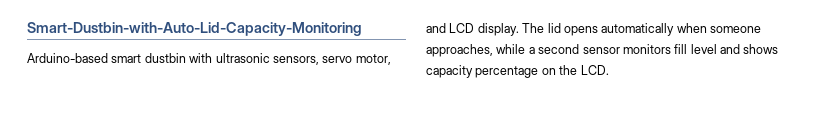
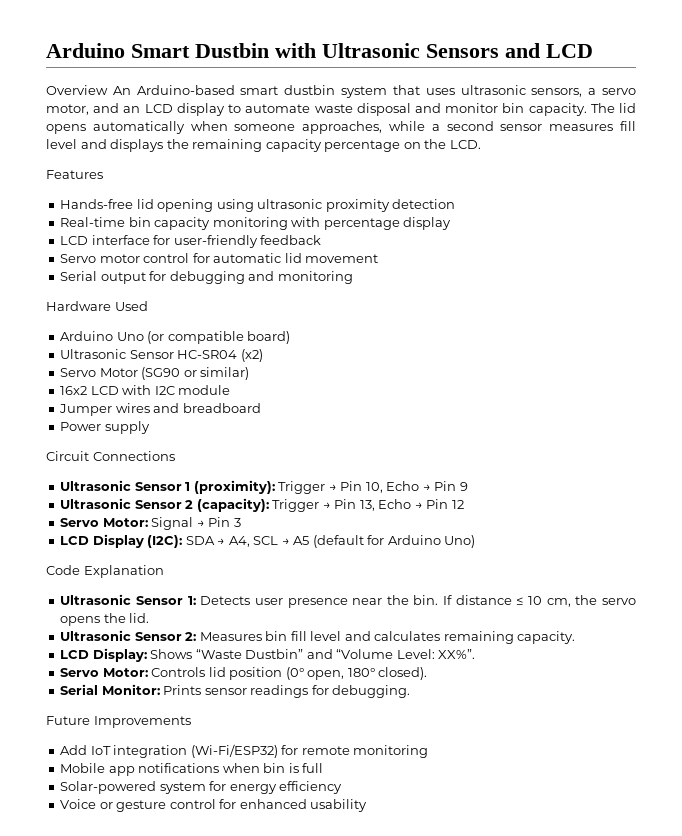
[27,22,362,36] [27,53,213,63] Smart-Dustbin-with-Auto-Lid-Capacity-Monitoring // Arduino-based smart dustbin with -> [46,43,593,58] [46,85,455,98] Arduino Smart Dustbin with Ultrasonic Sensors and LCD // Overview An Arduino-based smart dustbin system that uses
(319, 60) none -> [588,88,597,95] a
[449,23,519,36] LCD display. -> [123,103,587,116] an LCD display to automate waste disposal and monitor bin capacity.
[622,44,779,54] monitors fill level and shows -> [549,121,636,131] [46,139,263,152] measures fill level and displays the remaining
(609, 70) none -> [46,170,103,179] [60,199,456,212] [60,217,452,230] [60,235,322,248] [60,253,379,263] [60,271,353,284] [46,301,148,311] [60,331,291,344] [60,349,263,362] [60,367,250,380] [60,385,231,395] [59,403,261,416] [60,421,150,434] [46,451,175,461] [60,480,468,494] [60,498,464,512] [60,517,241,530] [60,534,476,548] [46,565,164,578] [60,594,636,608] [60,613,150,626] [60,630,576,644] [60,648,476,662] [60,667,428,680] [60,684,411,698] [46,716,191,728] [60,744,429,758] [60,763,324,776] [60,781,343,794] [60,799,368,812] // Features // Hands-free lid opening using ultrasonic proximity detection // Real-time bin capacity monitoring with percentage display // LCD interface for user-friendly feedback // Servo motor control for automatic lid movement // Serial output for debugging and monitoring // Hardware Used // Arduino Uno (or compatible board) // Ultrasonic Sensor HC-SR04 (x2) // Servo Motor (SG90 or similar) // 16x2 LCD with I2C module // Jumper wires and breadboard // Power supply // Circuit Connections // Ultrasonic Sensor 1 (proximity): Trigger → Pin 10, Echo → Pin 9 // Ultrasonic Sensor 2 (capacity): Trigger → Pin 13, Echo → Pin 12 // Servo Motor: Signal → Pin 3 // LCD Display (I2C): SDA → A4, SCL → A5 (default for Arduino Uno) // Code Explanation // Ultrasonic Sensor 1: Detects user presence near the bin. If distance ≤ 10 cm, the servo opens the lid. // Ultrasonic Sensor 2: Measures bin fill level and calculates remaining capacity. // LCD Display: Shows “Waste Dustbin” and “Volume Level: XX%”. // Servo Motor: Controls lid position (0° open, 180° closed). // Serial Monitor: Prints sensor readings for debugging. // Future Improvements // Add IoT integration (Wi-Fi/ESP32) for remote monitoring // Mobile app notifications when bin is full // Solar-powered system for energy efficiency // Voice or gesture control for enhanced usability

